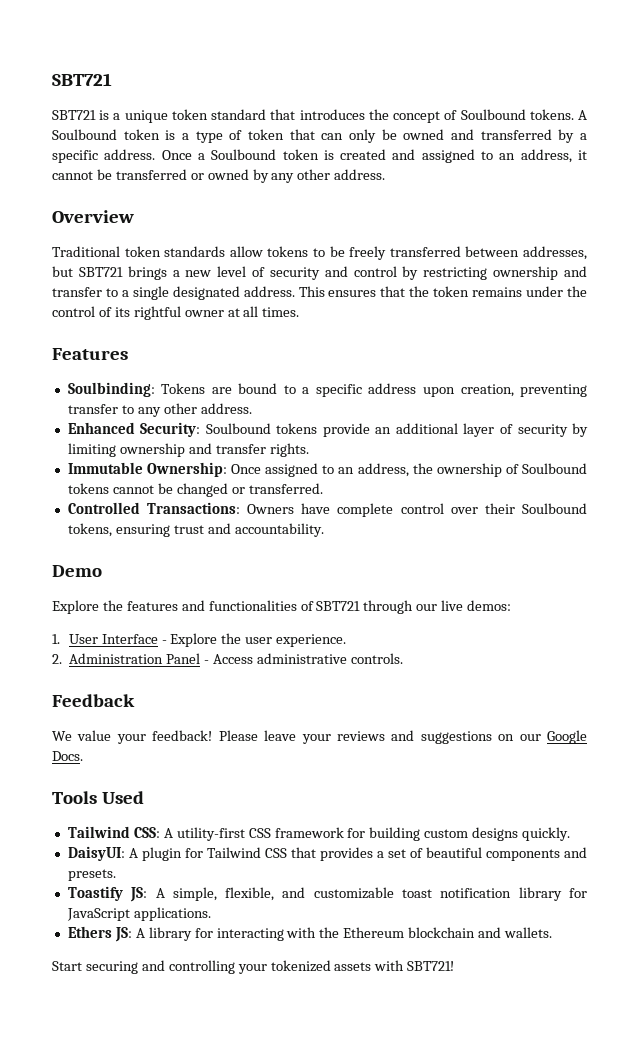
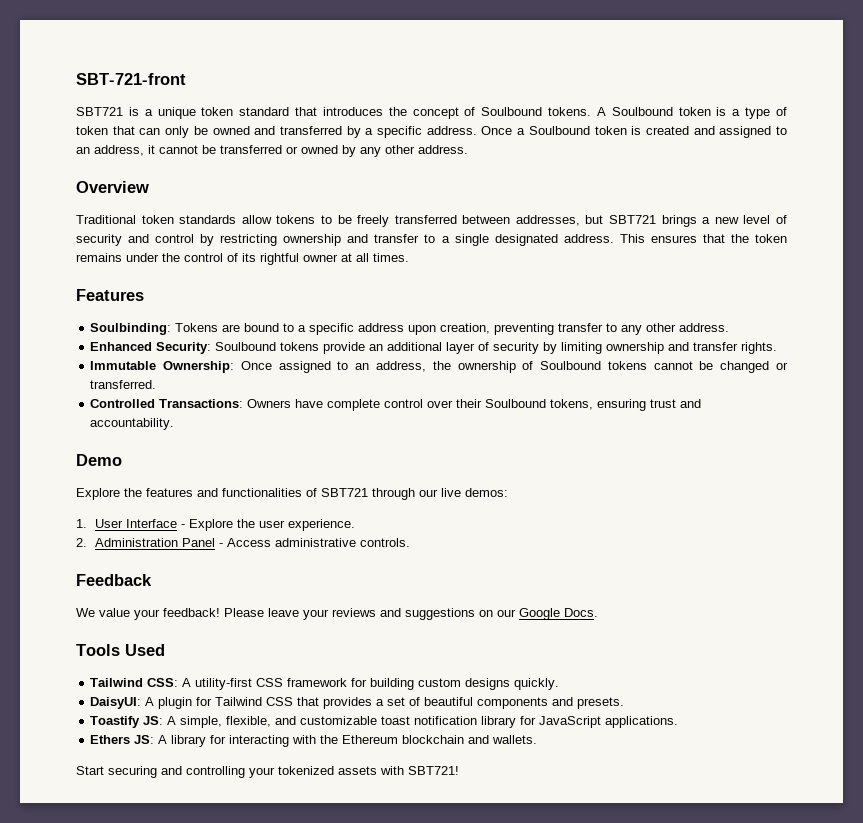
[52,73,112,86] SBT721 -> [76,73,186,85] SBT-721-front

